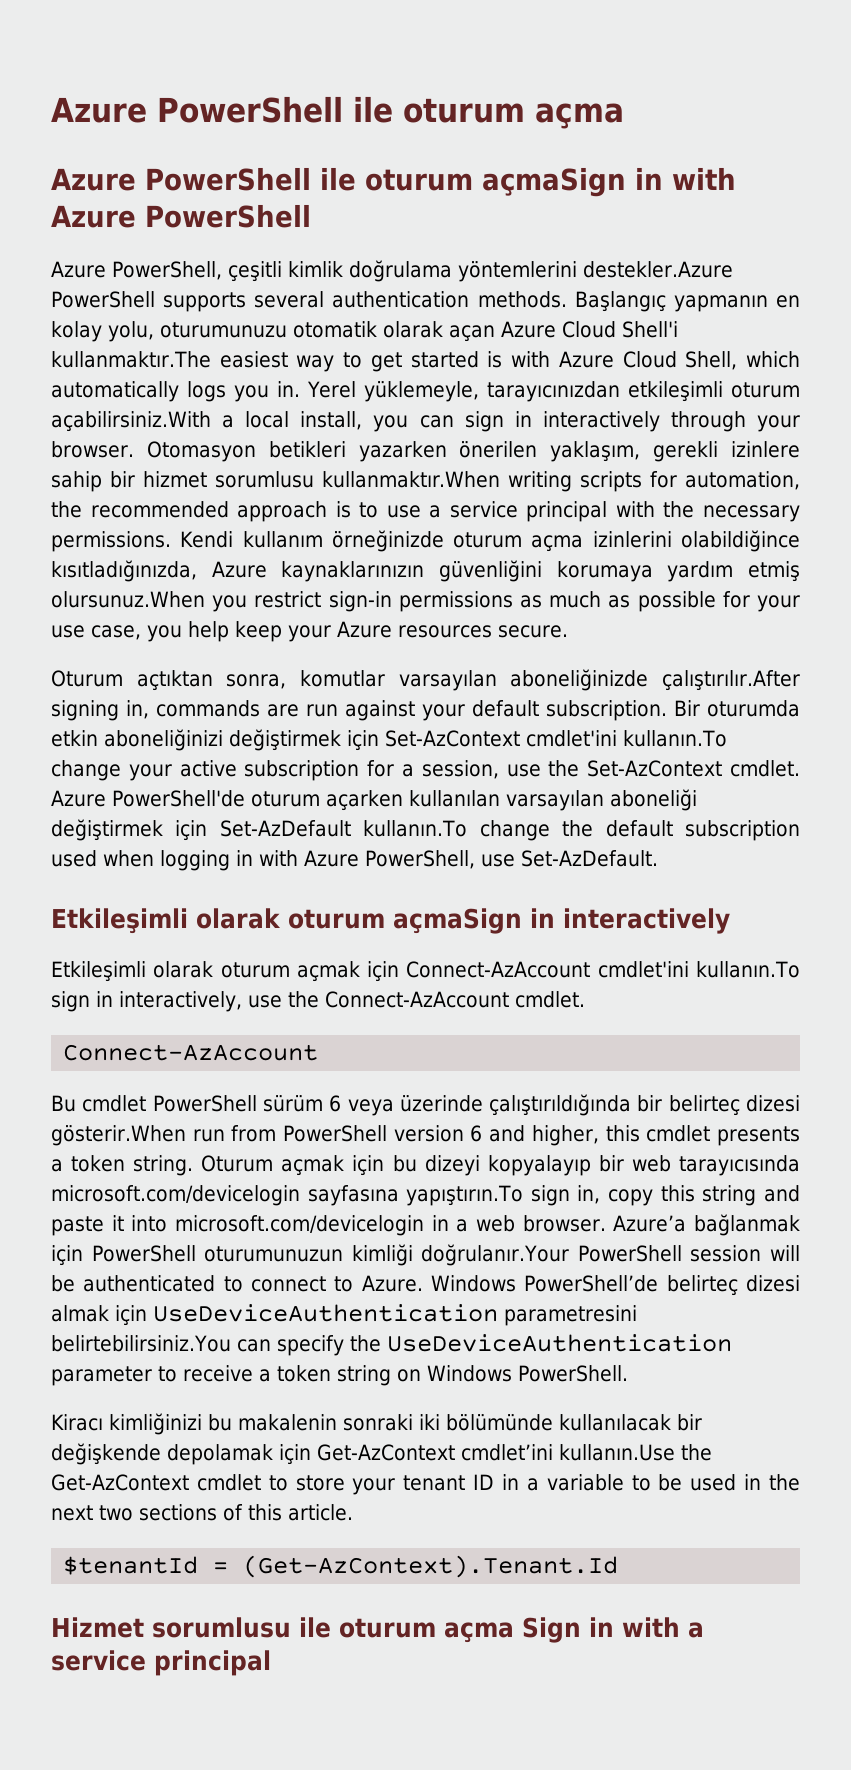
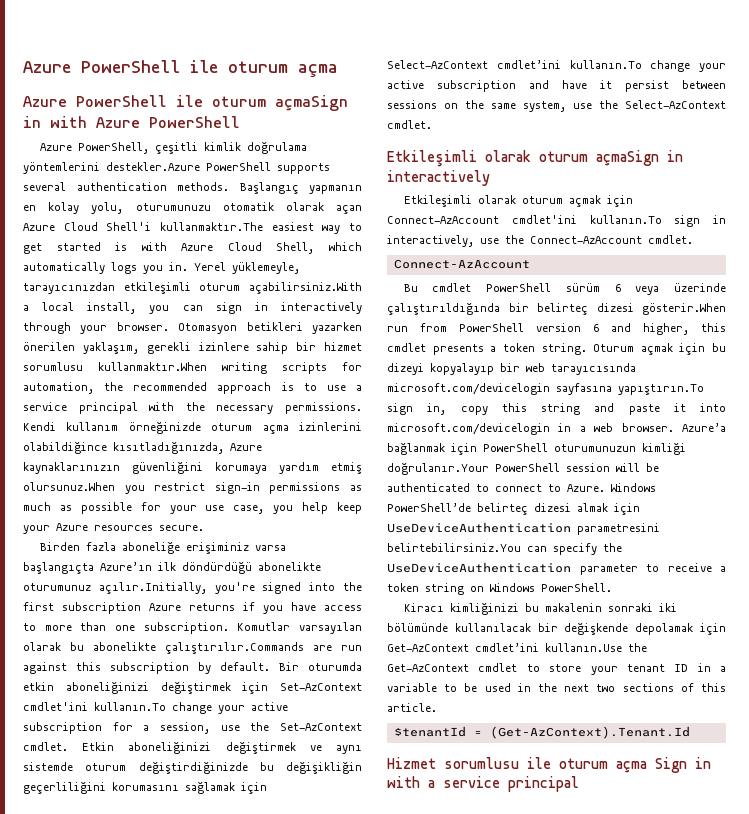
[51,669,801,691] [51,700,667,721] Oturum açtıktan sonra, komutlar varsayılan aboneliğinizde çalıştırılır.After signing in, commands are run against your default subscription. -> [39,541,286,554] [23,561,321,574] [23,582,363,594] [23,602,362,614] [23,622,363,634] [23,642,362,654] [23,662,270,674] Birden fazla aboneliğe erişiminiz varsa başlangıçta Azure’ın ilk döndürdüğü abonelikte oturumunuz açılır.Initially, you're signed into the first subscription Azure returns if you have access to more than one subscription. Komutlar varsayılan olarak bu abonelikte çalıştırılır.Commands are run against this subscription by default.
[51,789,697,811] [51,819,800,841] [51,850,658,871] Azure PowerShell'de oturum açarken kullanılan varsayılan aboneliği değiştirmek için Set-AzDefault kullanın.To change the default subscription used when logging in with Azure PowerShell, use Set-AzDefault. -> [82,741,362,754] [23,761,362,774] [23,781,267,794] [387,60,726,72] [387,80,726,92] [387,100,726,112] [387,120,432,129] Etkin aboneliğinizi değiştirmek ve aynı sistemde oturum değiştirdiğinizde bu değişikliğin geçerliliğini korumasını sağlamak için Select-AzContext cmdlet’ini kullanın.To change your active subscription and have it persist between sessions on the same system, use the Select-AzContext cmdlet.

